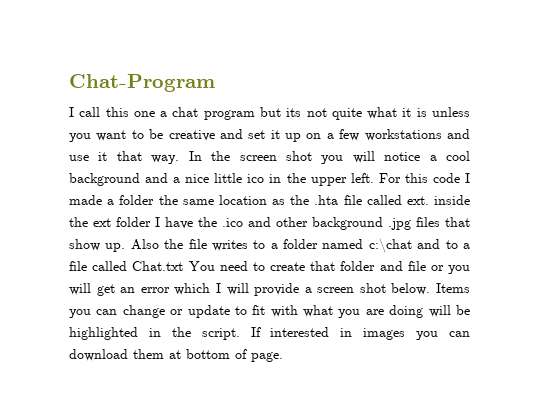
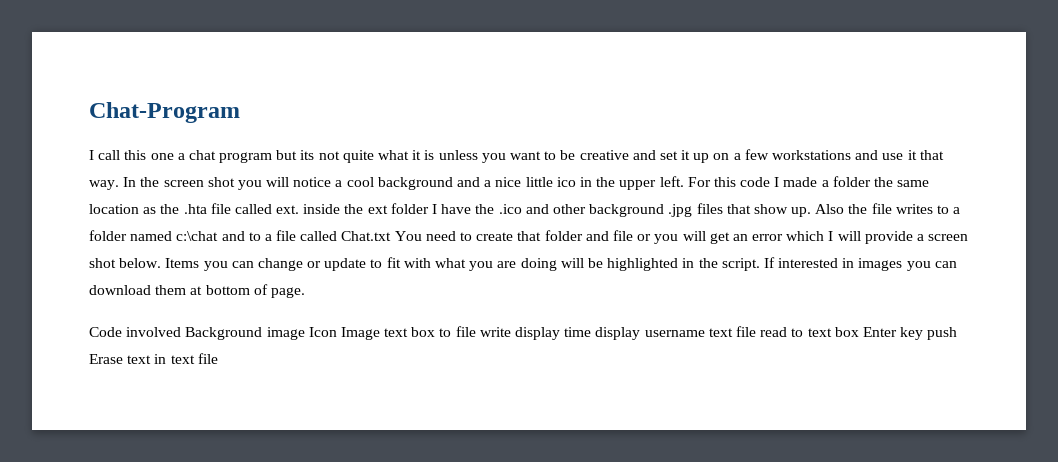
(283, 357) none -> [89,326,958,340] [89,353,218,364] // Code involved Background image Icon Image text box to file write display time display username text file read to text box Enter key push Erase text in text file

